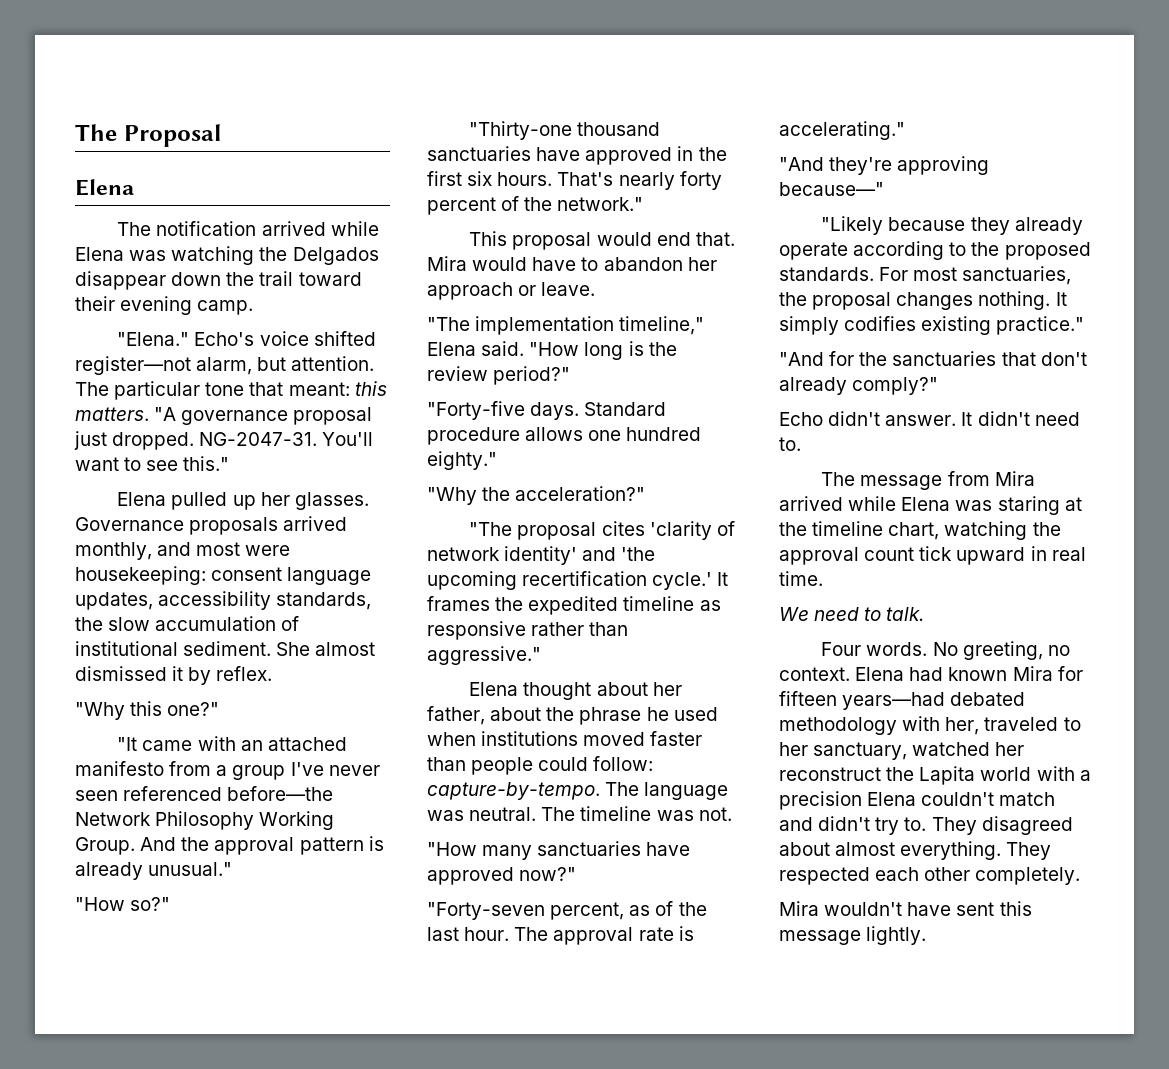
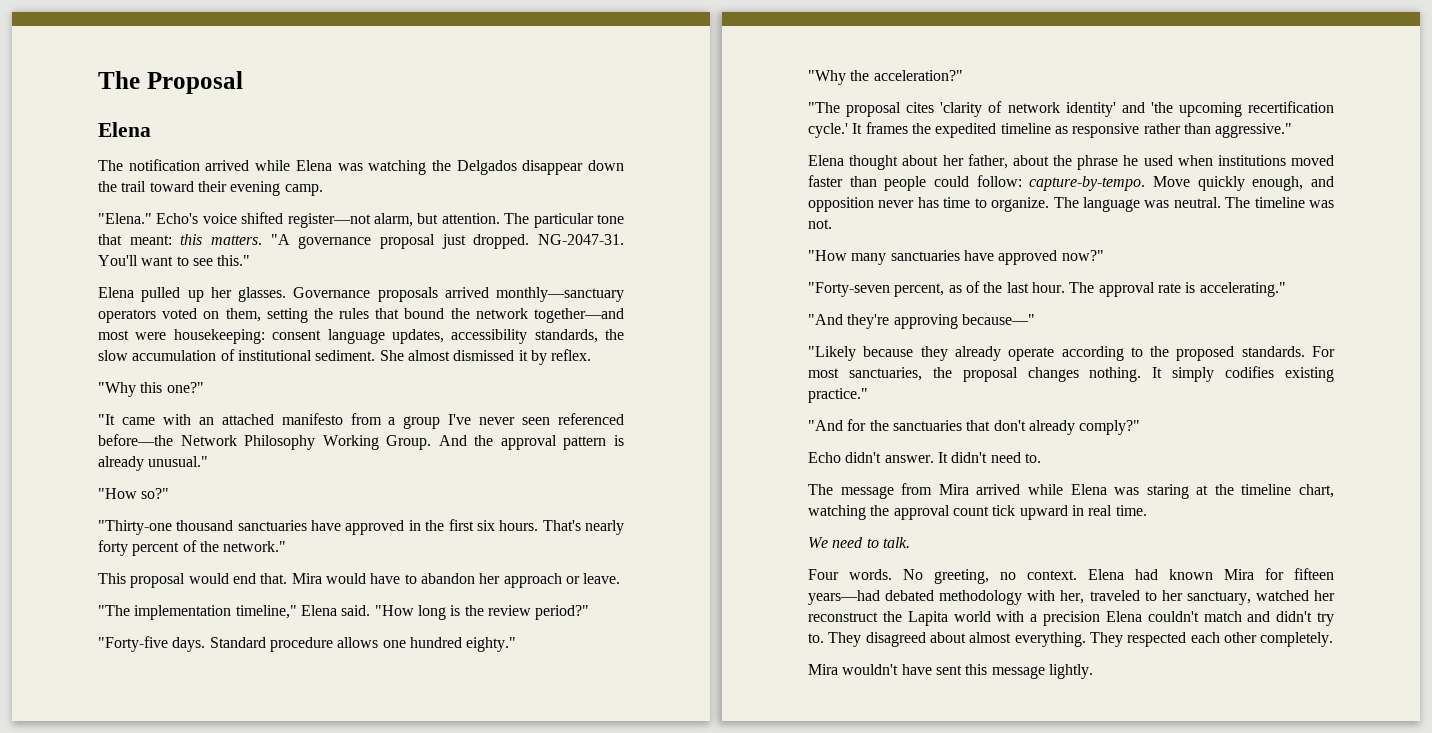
[75,542,192,560] monthly, and -> [496,287,624,302] [98,308,624,323] monthly—sanctuary operators voted on them, setting the rules that bound the network together—and
(600, 791) none -> [1153,176,1334,191] [808,197,1050,212] Move quickly enough, and opposition never has time to organize.

